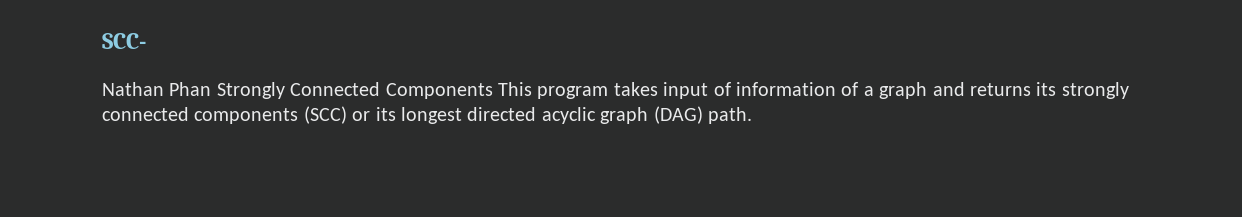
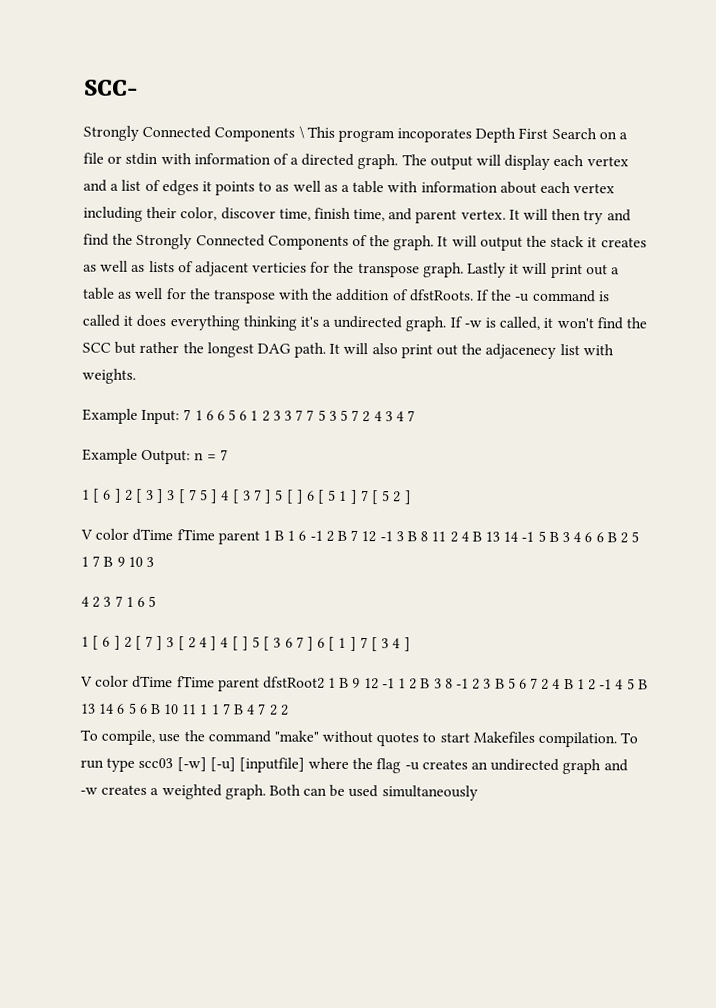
[102,82,493,99] Nathan Phan Strongly Connected Components -> [83,125,305,142] Strongly Connected Components \
[613,82,1129,99] [102,106,752,124] takes input of information of a graph and returns its strongly connected components (SCC) or its longest directed acyclic graph (DAG) path. -> [397,127,629,143] [83,152,629,170] [83,179,616,196] [83,206,631,225] [83,233,647,251] [83,260,620,279] [82,287,610,304] [82,314,647,332] [82,341,614,359] [82,368,136,384] [82,408,416,425] [82,448,228,465] [82,488,412,505] [80,528,640,545] [81,555,154,568] [81,595,157,608] [81,635,411,652] [80,675,648,692] [80,702,289,716] [80,729,639,748] [80,757,628,775] [80,784,478,801] incoporates Depth First Search on a file or stdin with information of a directed graph. The output will display each vertex and a list of edges it points to as well as a table with information about each vertex including their color, discover time, finish time, and parent vertex. It will then try and find the Strongly Connected Components of the graph. It will output the stack it creates as well as lists of adjacent verticies for the transpose graph. Lastly it will print out a table as well for the transpose with the addition of dfstRoots. If the -u command is called it does everything thinking it's a undirected graph. If -w is called, it won't find the SCC but rather the longest DAG path. It will also print out the adjacenecy list with weights. // Example Input: 7 1 6 6 5 6 1 2 3 3 7 7 5 3 5 7 2 4 3 4 7 // Example Output: n = 7 // 1 [ 6 ] 2 [ 3 ] 3 [ 7 5 ] 4 [ 3 7 ] 5 [ ] 6 [ 5 1 ] 7 [ 5 2 ] // V color dTime fTime parent 1 B 1 6 -1 2 B 7 12 -1 3 B 8 11 2 4 B 13 14 -1 5 B 3 4 6 6 B 2 5 1 7 B 9 10 3 // 4 2 3 7 1 6 5 // 1 [ 6 ] 2 [ 7 ] 3 [ 2 4 ] 4 [ ] 5 [ 3 6 7 ] 6 [ 1 ] 7 [ 3 4 ] // V color dTime fTime parent dfstRoot2 1 B 9 12 -1 1 2 B 3 8 -1 2 3 B 5 6 7 2 4 B 1 2 -1 4 5 B 13 14 6 5 6 B 10 11 1 1 7 B 4 7 2 2 // To compile, use the command "make" without quotes to start Makefiles compilation. To run type scc03 [-w] [-u] [inputfile] where the flag -u creates an undirected graph and -w creates a weighted graph. Both can be used simultaneously

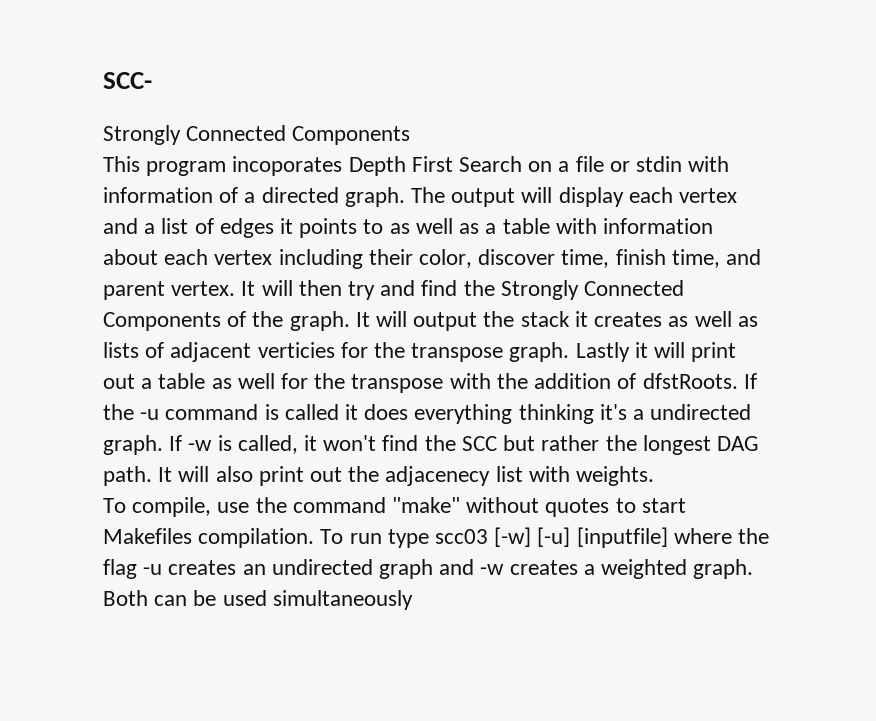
[298,125,305,139] \ -> (411, 135) //
[82,408,416,425] [82,448,228,465] [82,488,412,505] [80,528,640,545] [81,555,154,568] [81,595,157,608] [81,635,411,652] [80,675,648,692] [80,702,289,716] // Example Input: 7 1 6 6 5 6 1 2 3 3 7 7 5 3 5 7 2 4 3 4 7 // Example Output: n = 7 // 1 [ 6 ] 2 [ 3 ] 3 [ 7 5 ] 4 [ 3 7 ] 5 [ ] 6 [ 5 1 ] 7 [ 5 2 ] // V color dTime fTime parent 1 B 1 6 -1 2 B 7 12 -1 3 B 8 11 2 4 B 13 14 -1 5 B 3 4 6 6 B 2 5 1 7 B 9 10 3 // 4 2 3 7 1 6 5 // 1 [ 6 ] 2 [ 7 ] 3 [ 2 4 ] 4 [ ] 5 [ 3 6 7 ] 6 [ 1 ] 7 [ 3 4 ] // V color dTime fTime parent dfstRoot2 1 B 9 12 -1 1 2 B 3 8 -1 2 3 B 5 6 7 2 4 B 1 2 -1 4 5 B 13 14 6 5 6 B 10 11 1 1 7 B 4 7 2 2 -> (655, 476) none

